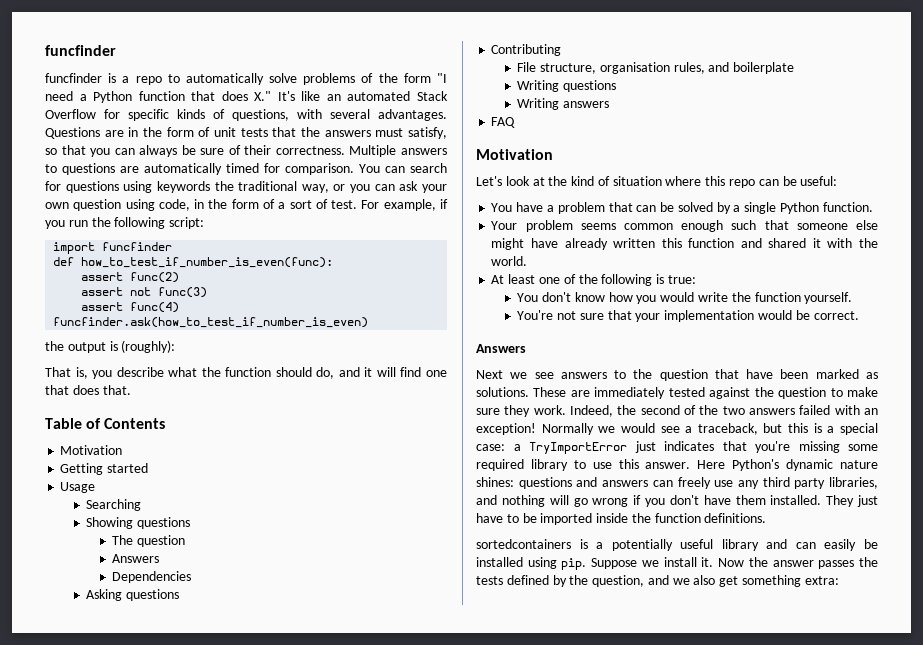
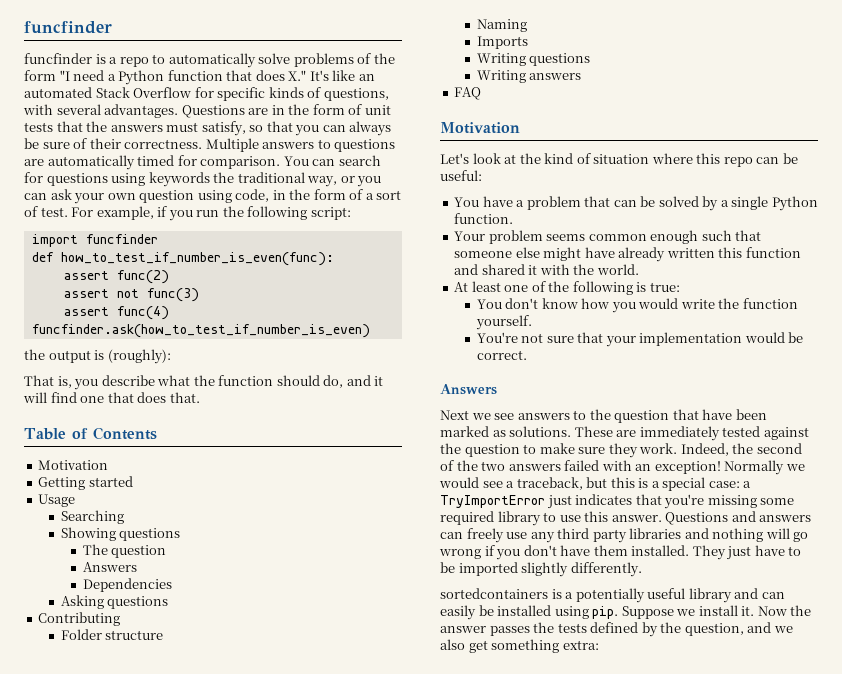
[517,62,795,74] File structure, organisation rules, and boilerplate -> [60,629,164,640] [476,19,527,32] [476,36,528,49] Folder structure // Naming // Imports
[697,459,878,471] [476,477,572,489] Here Python's dynamic nature shines: questions -> [665,512,729,525] Questions
[829,477,878,489] libraries, -> [629,528,682,539] libraries
[596,513,767,523] inside the function definitions. -> [521,562,642,577] slightly differently.

